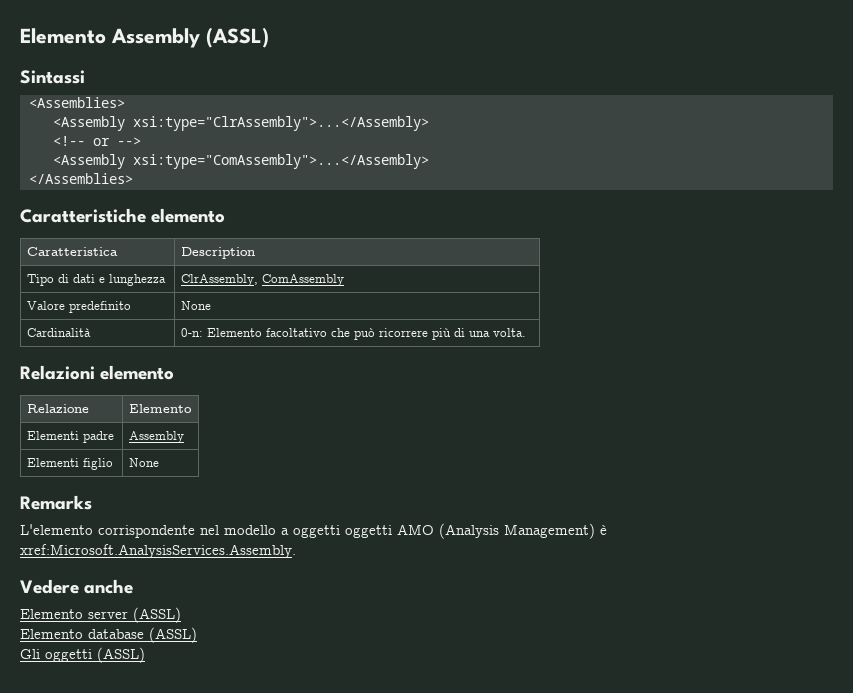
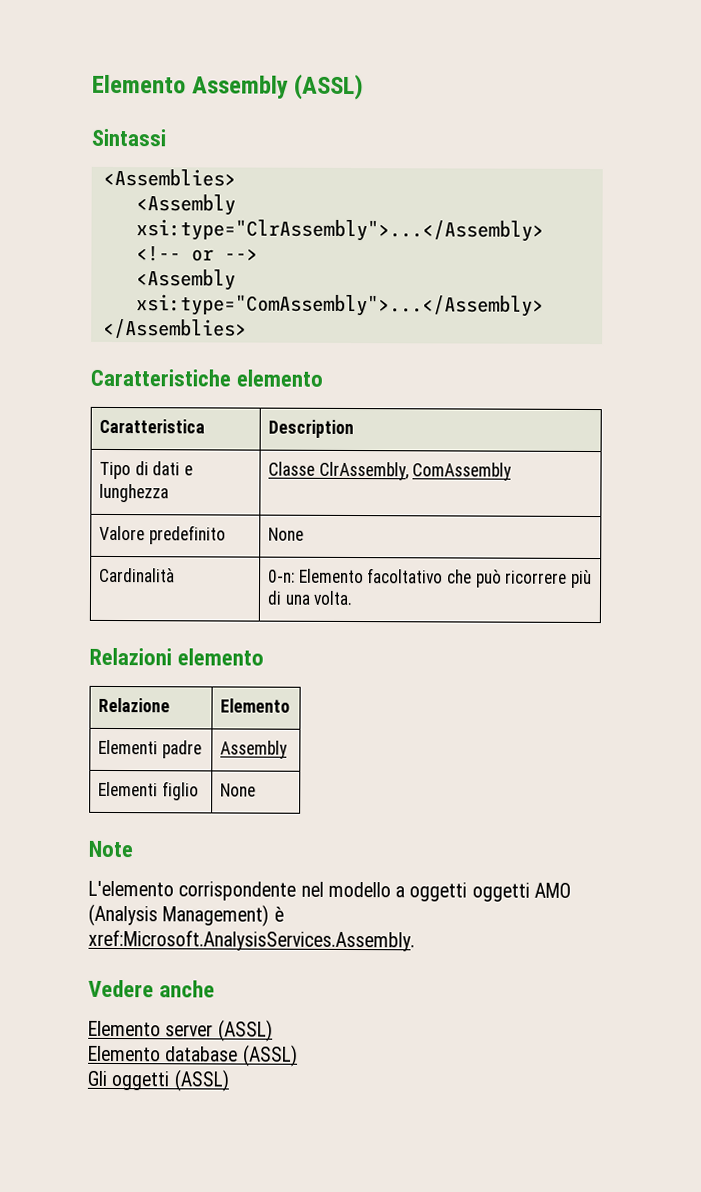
(166, 280) none -> [267,461,315,476] Classe
[20,495,92,510] Remarks -> [88,840,133,858] Note

